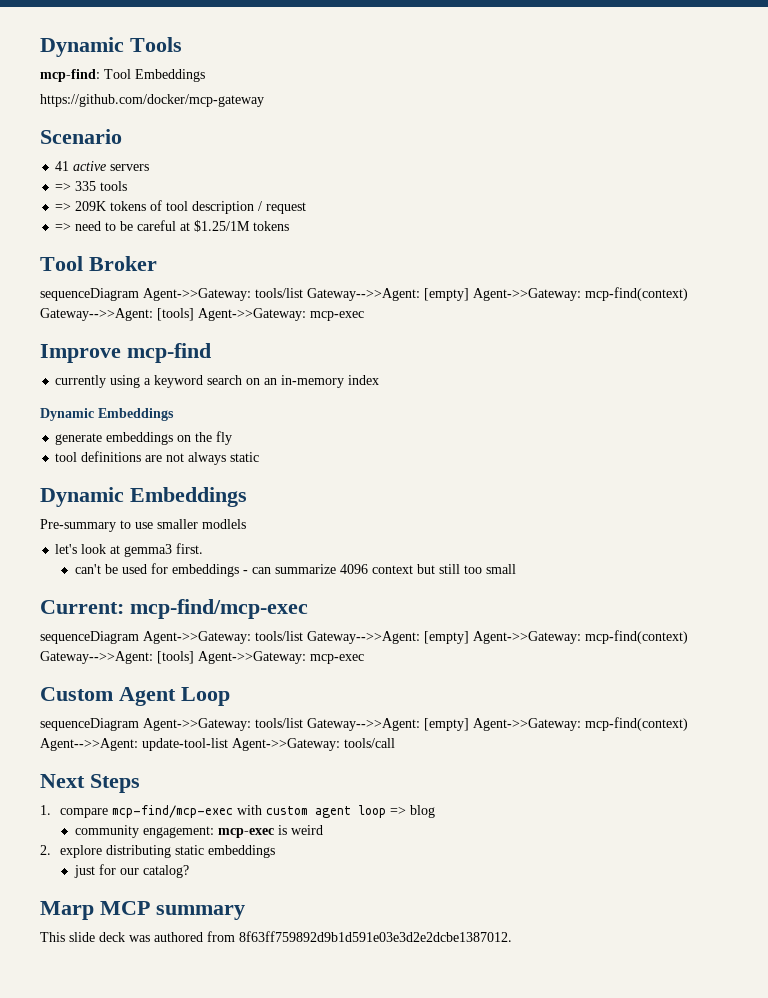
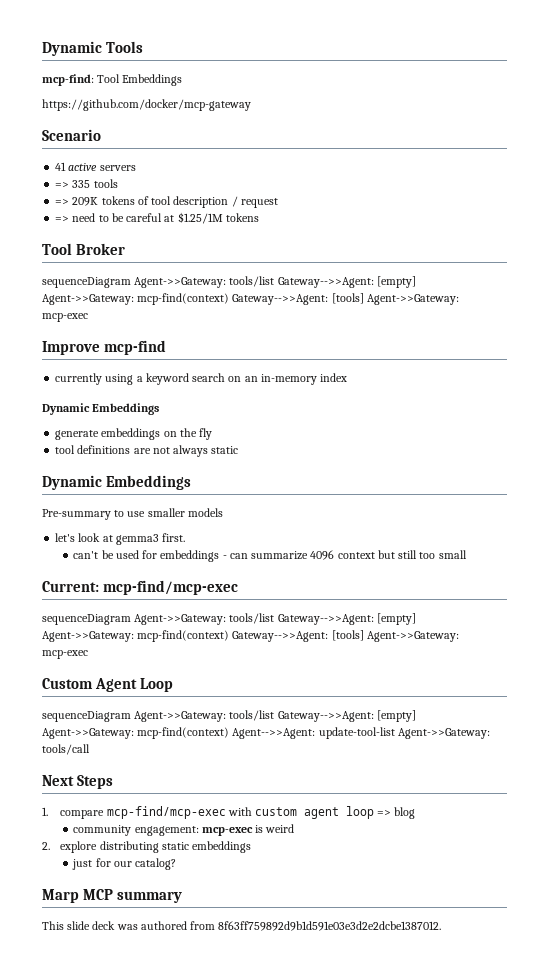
[202,519,246,529] modlels -> [187,508,223,517] models

